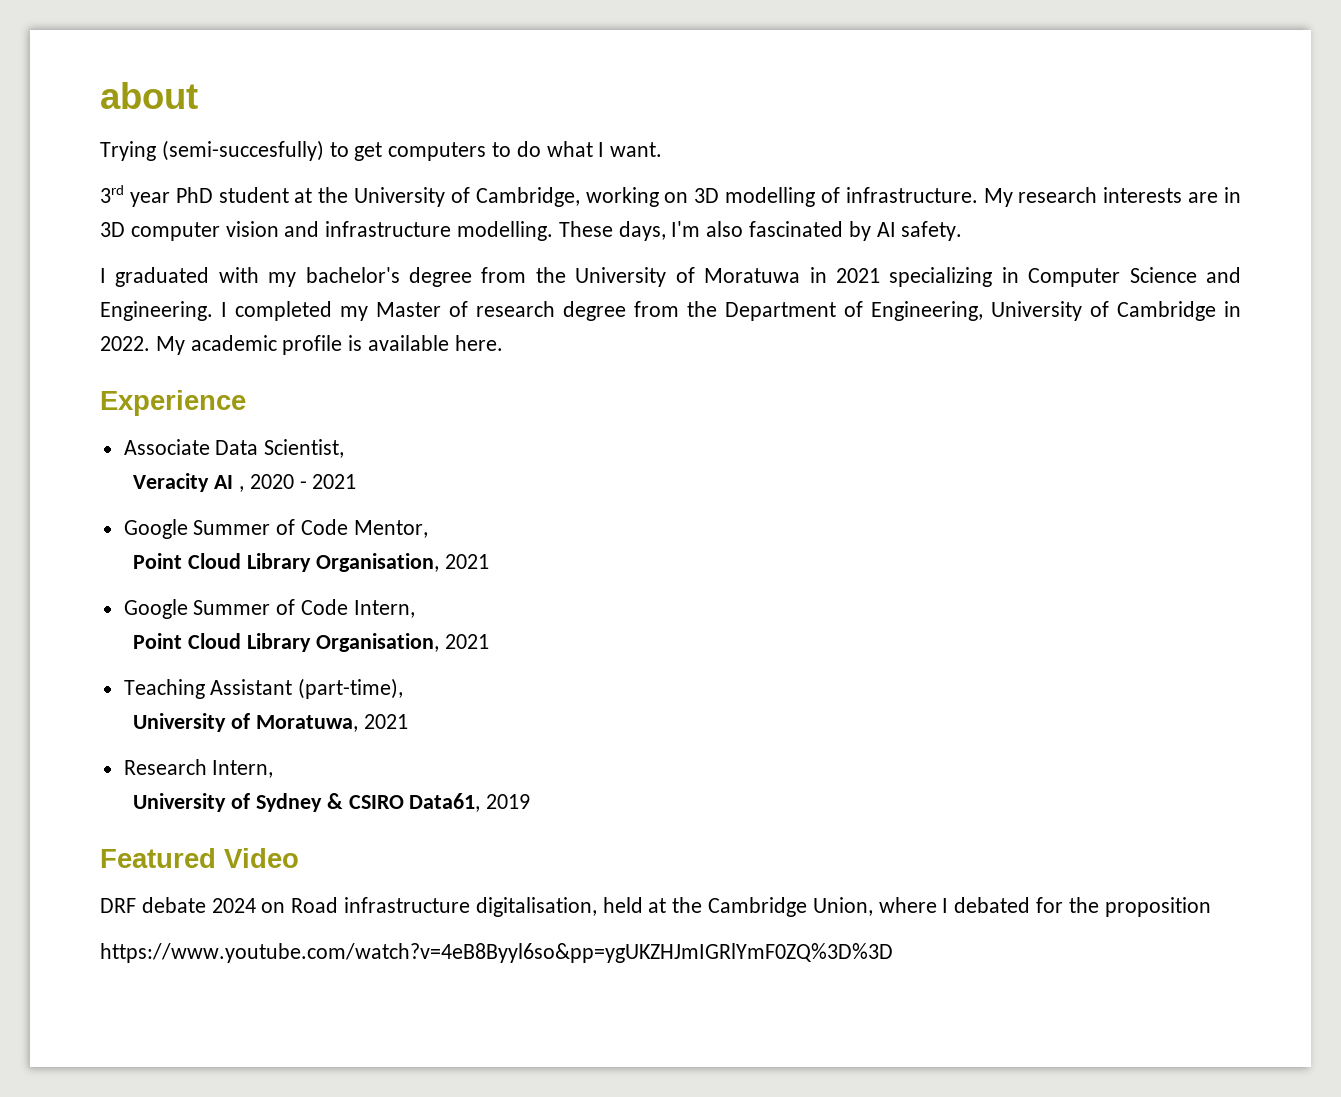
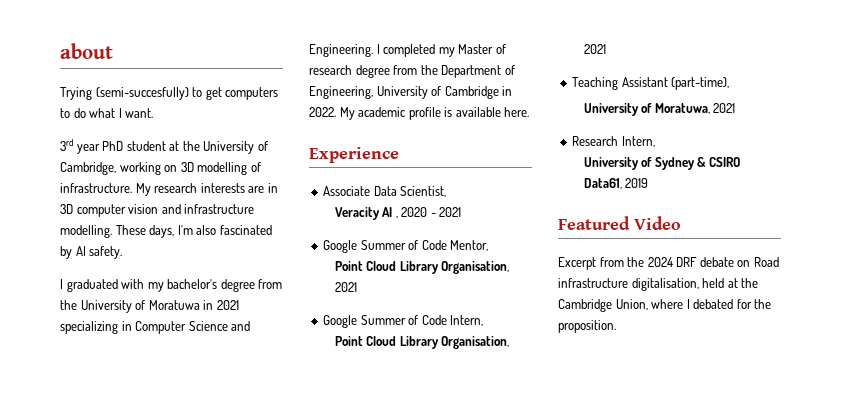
(299, 858) none -> [558,257,673,270] Excerpt from the 2024
[211,898,256,913] 2024 -> (734, 262) none
[1104,897,1211,917] [100,943,893,963] proposition // https://www.youtube.com/watch?v=4eB8Byyl6so&pp=ygUKZHJmIGRlYmF0ZQ%3D%3D -> [558,320,616,333] proposition.

